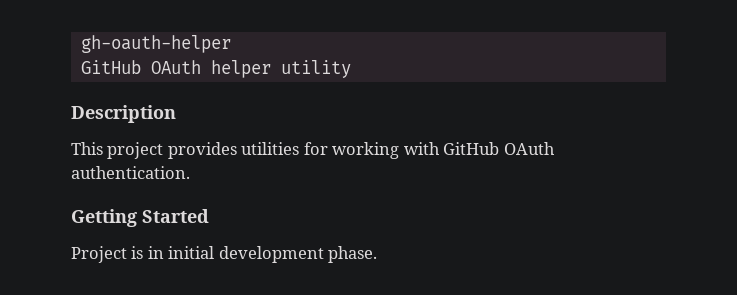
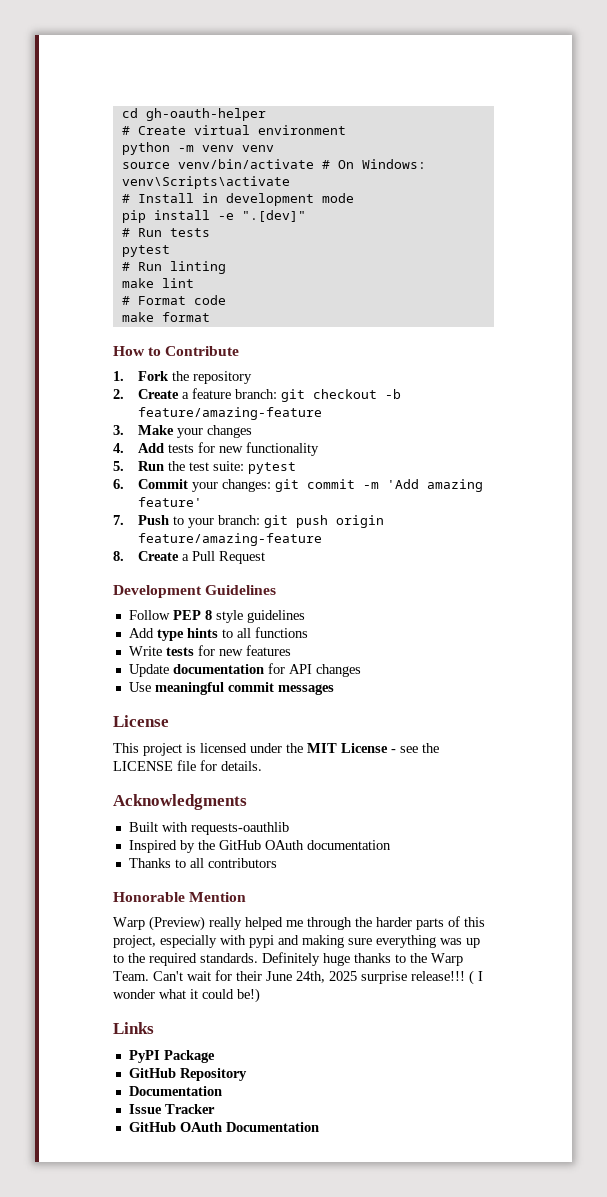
(80, 44) none -> [121,108,138,118] cd
[80,60,351,78] [71,105,176,123] [71,142,555,159] [71,166,190,179] [71,209,209,227] [71,246,378,263] GitHub OAuth helper utility // Description // This project provides utilities for working with GitHub OAuth authentication. // Getting Started // Project is in initial development phase. -> [121,125,346,135] [121,142,274,155] [121,159,426,169] [121,176,290,189] [121,193,354,206] [121,210,306,223] [121,228,210,237] [121,245,170,257] [121,261,226,274] [121,278,194,288] [121,295,226,305] [121,312,210,322] [113,346,240,356] [113,371,252,384] [113,388,401,402] [137,407,322,420] [113,425,252,438] [113,442,319,456] [113,461,296,474] [113,479,483,492] [137,497,202,507] [113,515,384,528] [137,533,322,546] [113,551,265,564] [113,585,277,598] [128,610,305,623] [128,627,308,641] [128,645,291,656] [128,663,361,677] [128,682,334,695] [113,715,169,727] [113,743,439,756] [113,760,262,771] [113,794,247,810] [128,822,289,835] [128,840,391,853] [128,858,277,868] [113,892,247,902] [113,916,485,931] [113,935,480,948] [113,952,463,966] [113,970,483,985] [113,988,260,1003] [113,1022,154,1034] [128,1050,215,1063] [128,1068,247,1081] [128,1086,222,1096] [128,1104,215,1114] [128,1122,319,1132] # Create virtual environment // python -m venv venv // source venv/bin/activate # On Windows: venv\Scripts\activate // # Install in development mode // pip install -e ".[dev]" // # Run tests // pytest // # Run linting // make lint // # Format code // make format // How to Contribute // 1. Fork the repository // 2. Create a feature branch: git checkout -b feature/amazing-feature // 3. Make your changes // 4. Add tests for new functionality // 5. Run the test suite: pytest // 6. Commit your changes: git commit -m 'Add amazing feature' // 7. Push to your branch: git push origin feature/amazing-feature // 8. Create a Pull Request // Development Guidelines // Follow PEP 8 style guidelines // Add type hints to all functions // Write tests for new features // Update documentation for API changes // Use meaningful commit messages // License // This project is licensed under the MIT License - see the LICENSE file for details. // Acknowledgments // Built with requests-oauthlib // Inspired by the GitHub OAuth documentation // Thanks to all contributors // Honorable Mention // Warp (Preview) really helped me through the harder parts of this project, especially with pypi and making sure everything was up to the required standards. Definitely huge thanks to the Warp Team. Can't wait for their June 24th, 2025 surprise release!!! ( I wonder what it could be!) // Links // PyPI Package // GitHub Repository // Documentation // Issue Tracker // GitHub OAuth Documentation

